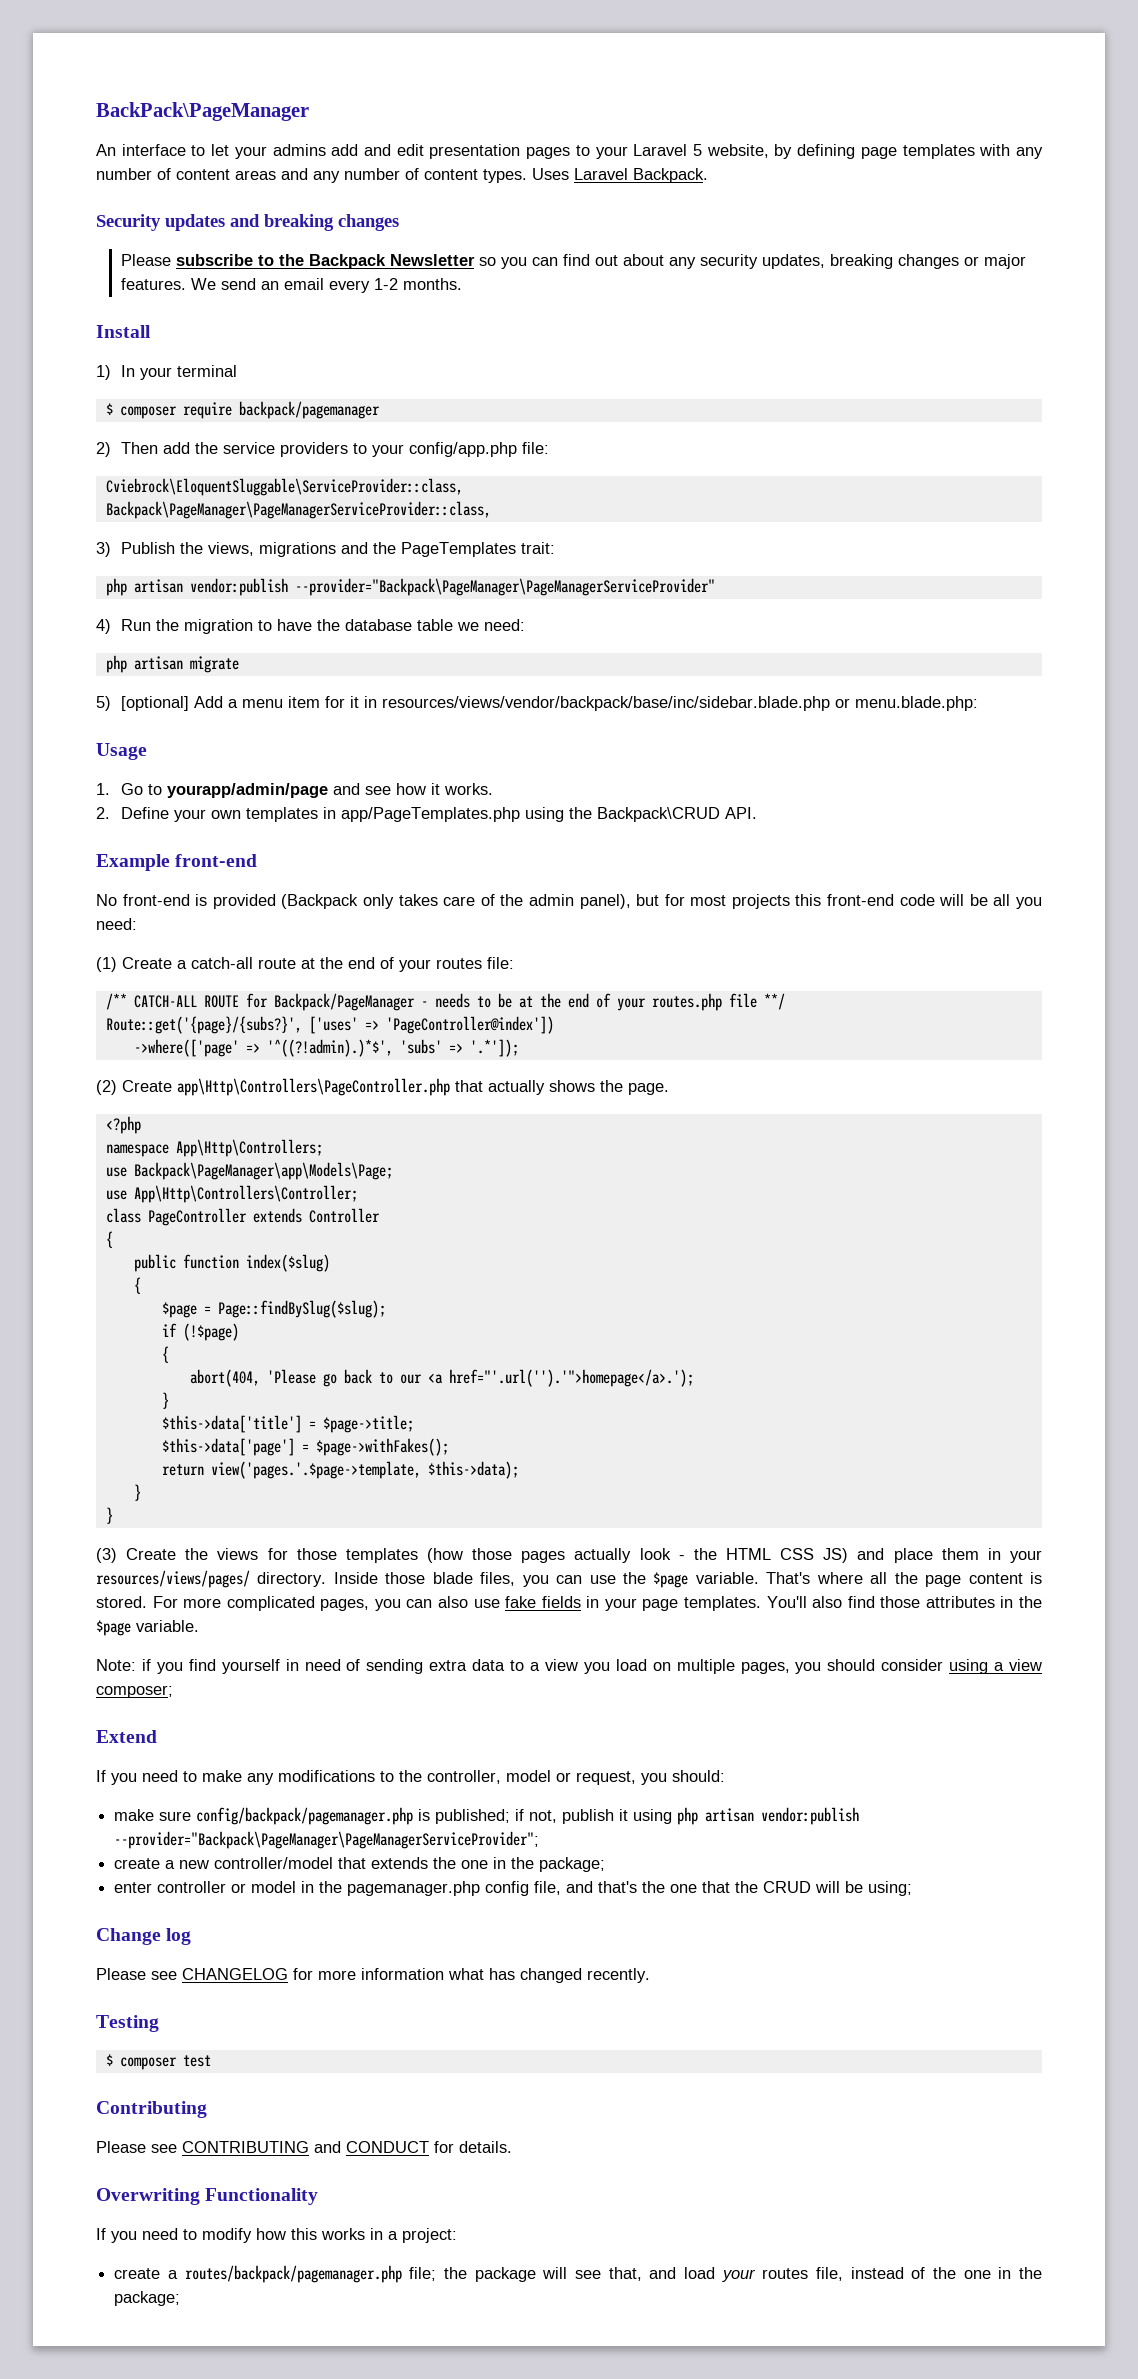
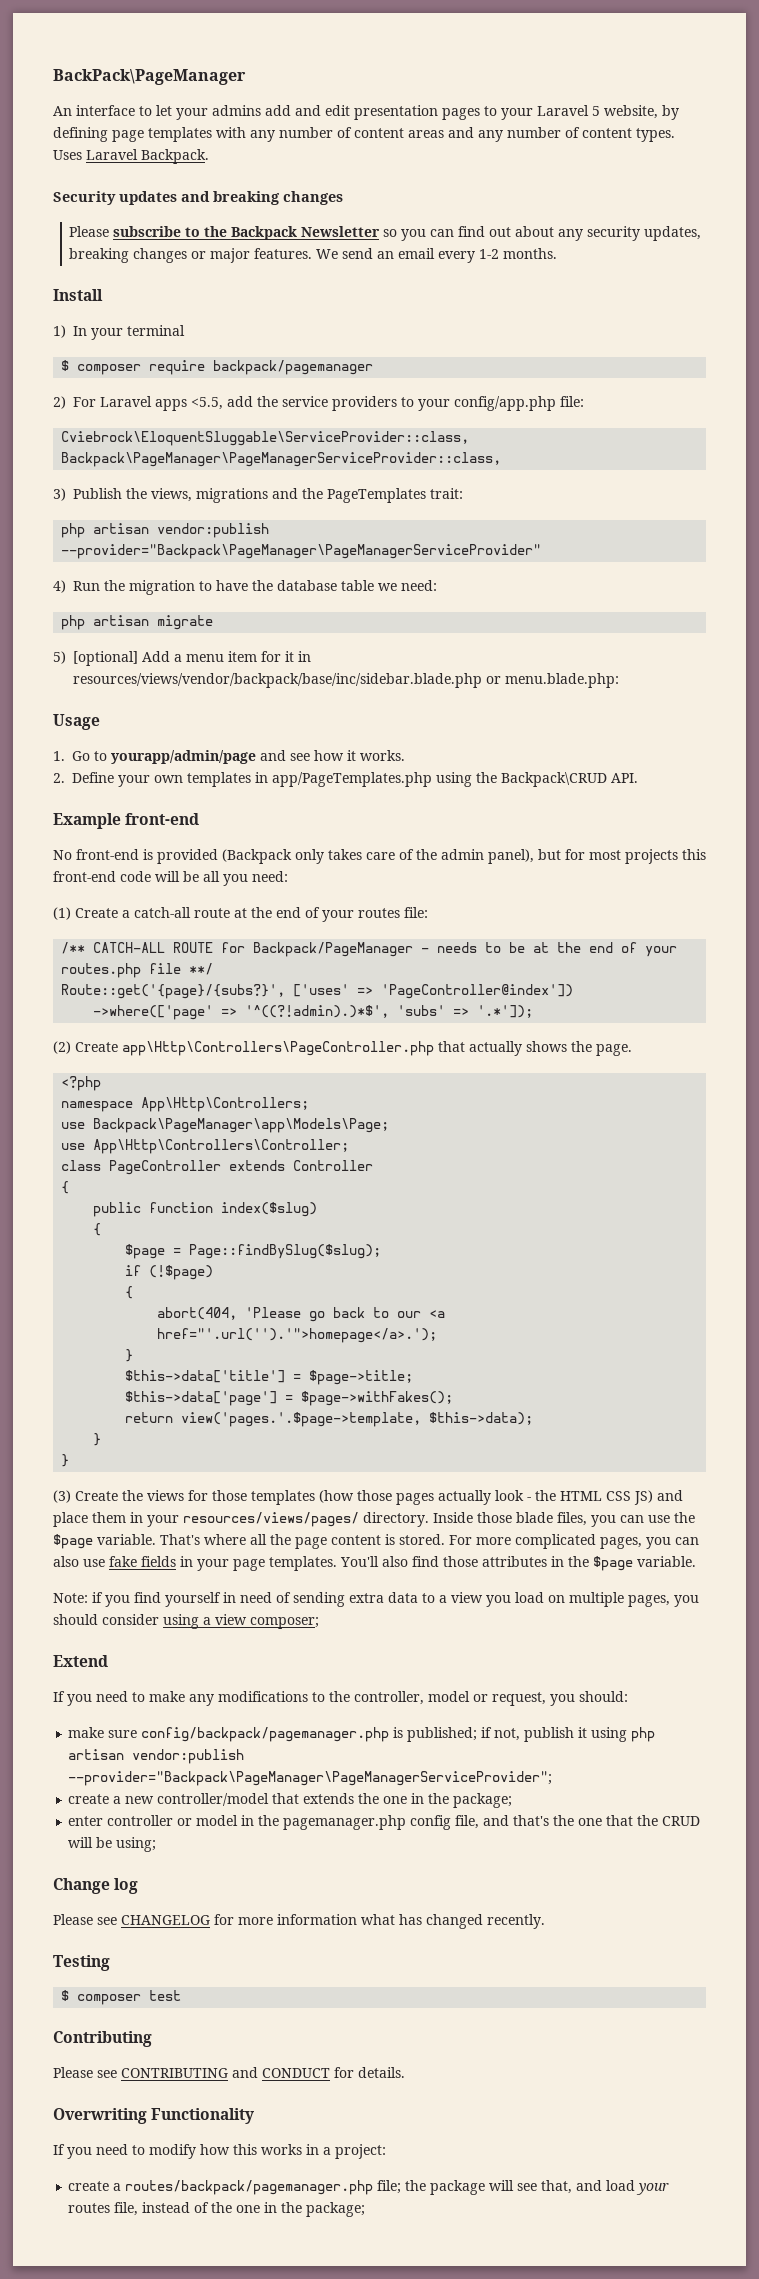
[120,442,158,454] Then -> [73,396,223,411] For Laravel apps <5.5,

